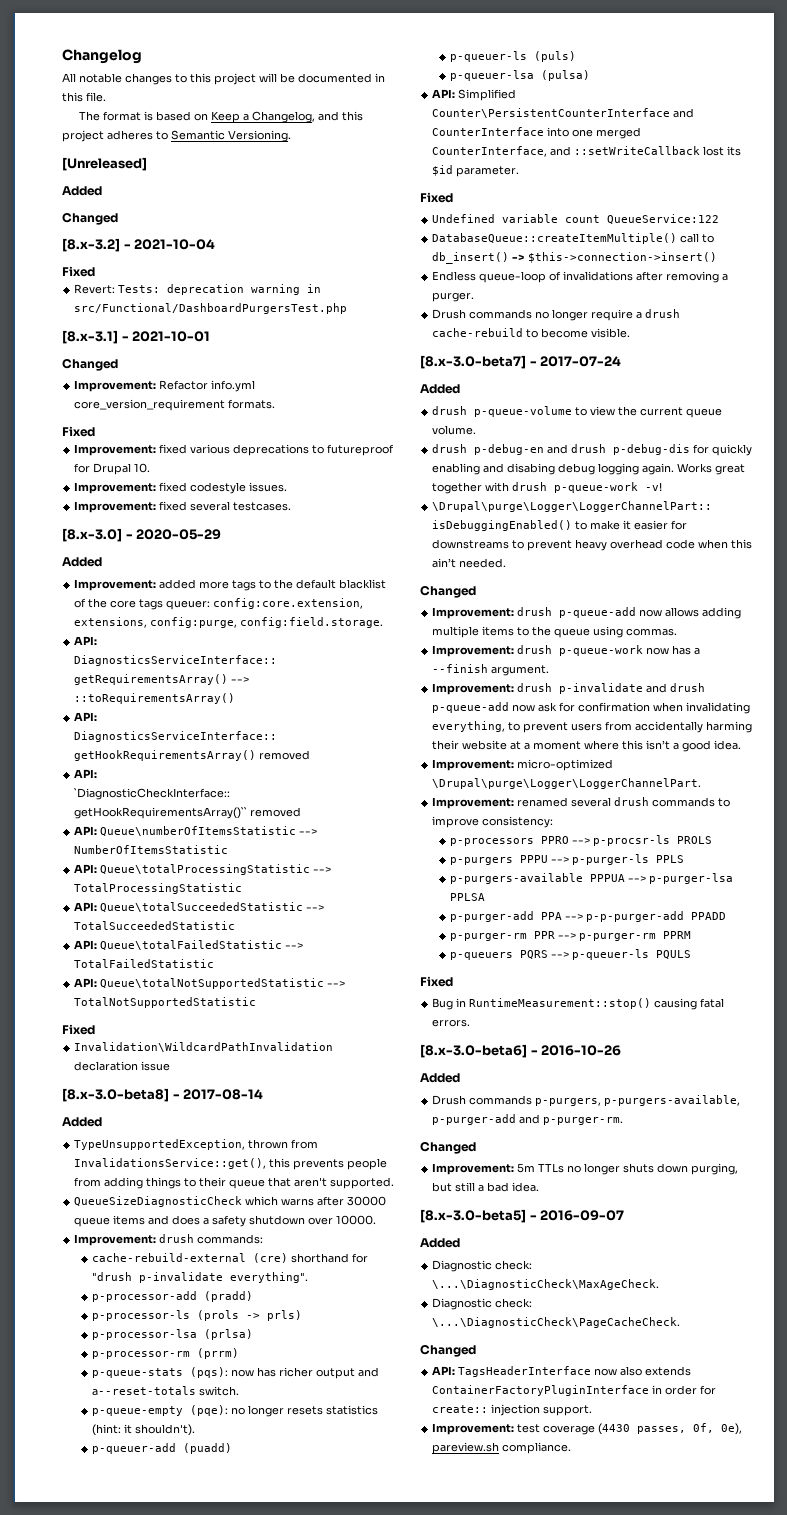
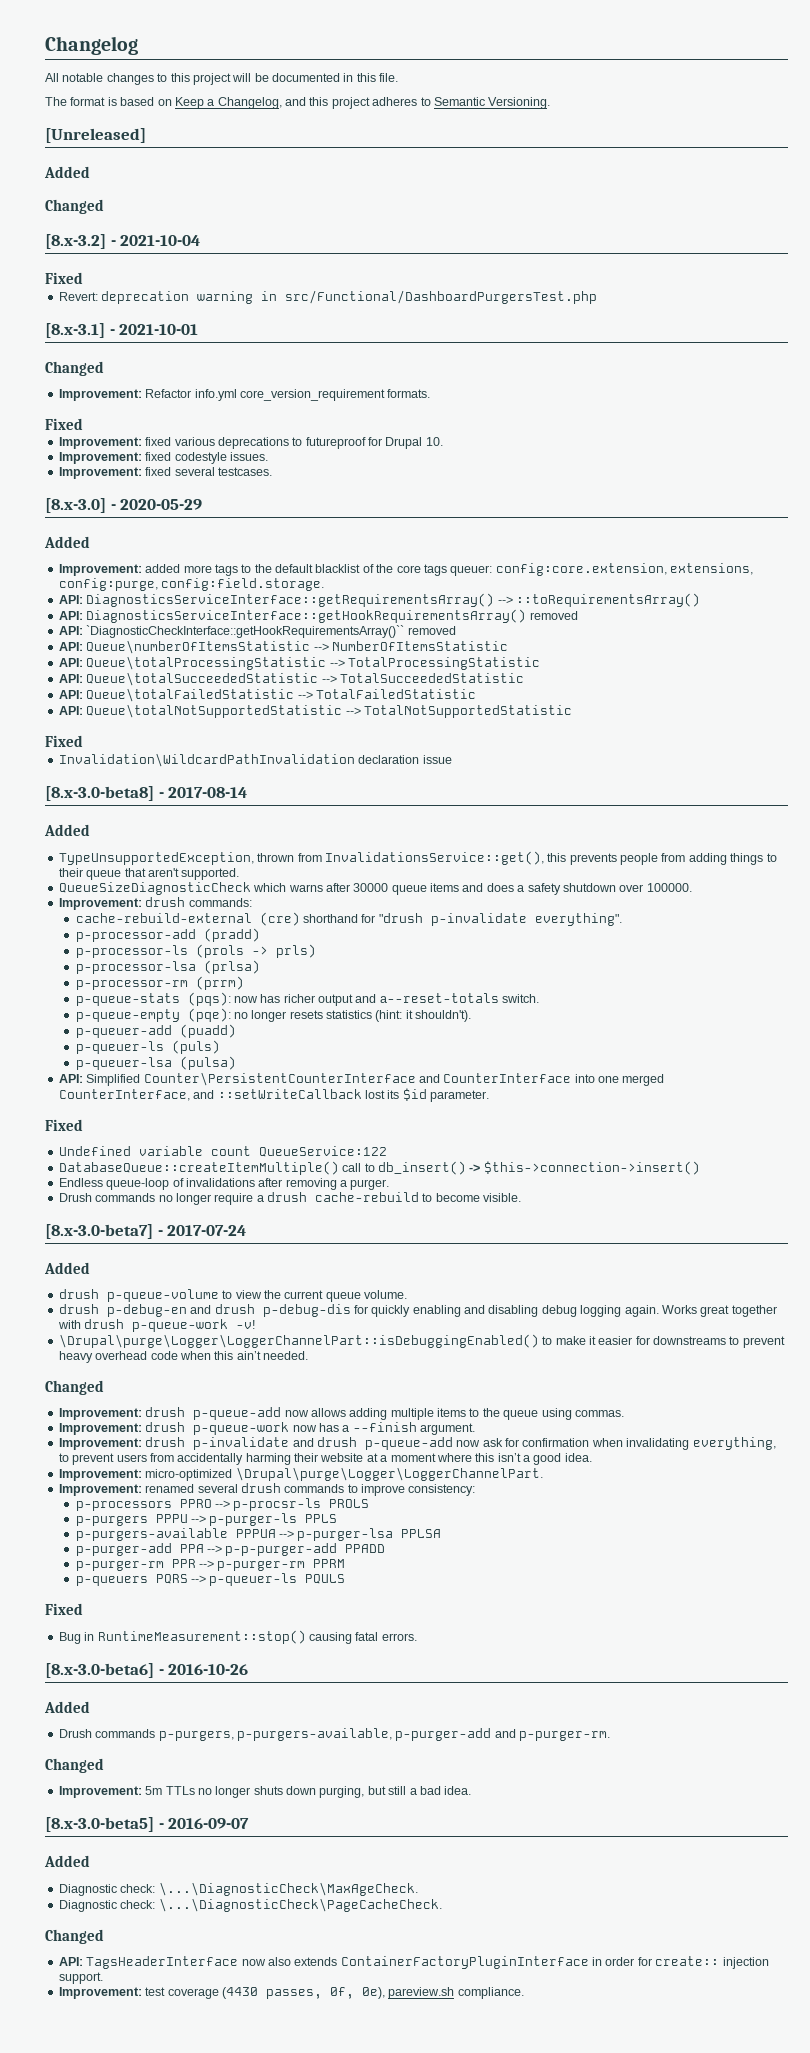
[118,285,161,293] Tests: -> (98, 296) none
[336,1215,377,1225] 10000. -> [646,883,692,892] 100000.
[507,463,556,475] disabing -> [488,1305,539,1317] disabling

